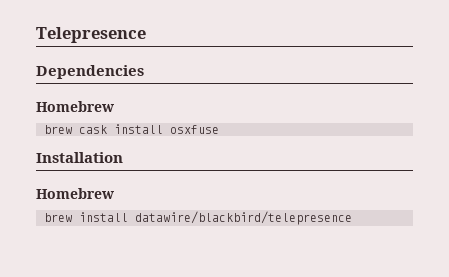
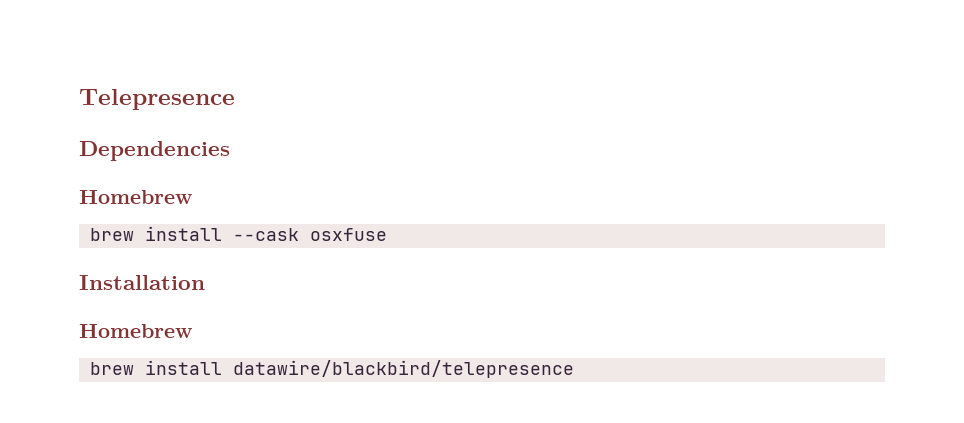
[78,124,163,134] cask install -> [145,226,300,241] install --cask

